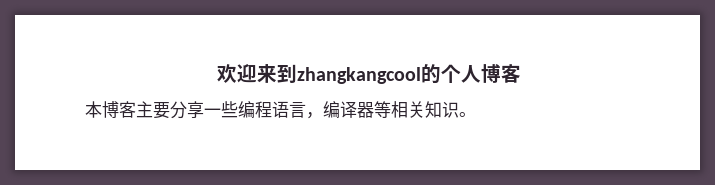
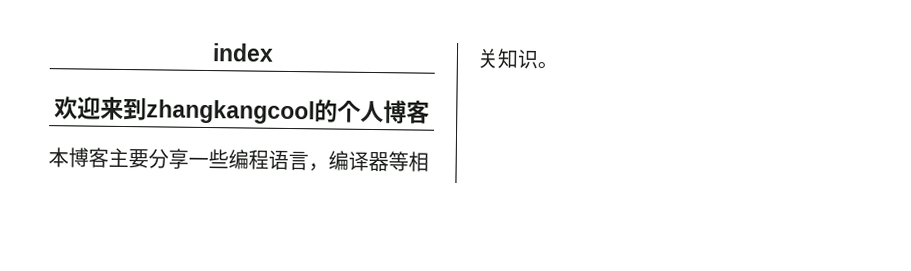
(216, 73) none -> [211,43,274,62] index //

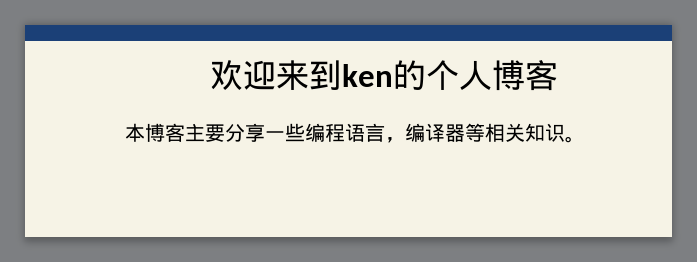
[211,43,274,62] index // -> (210, 75) none
[146,99,315,125] zhangkangcool -> [342,64,393,87] ken

